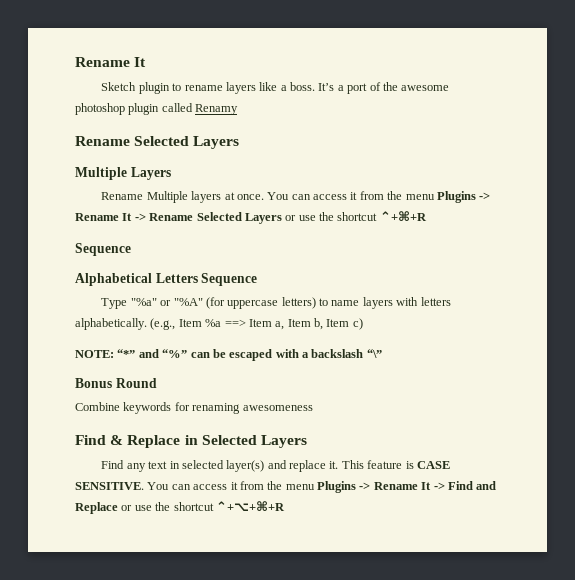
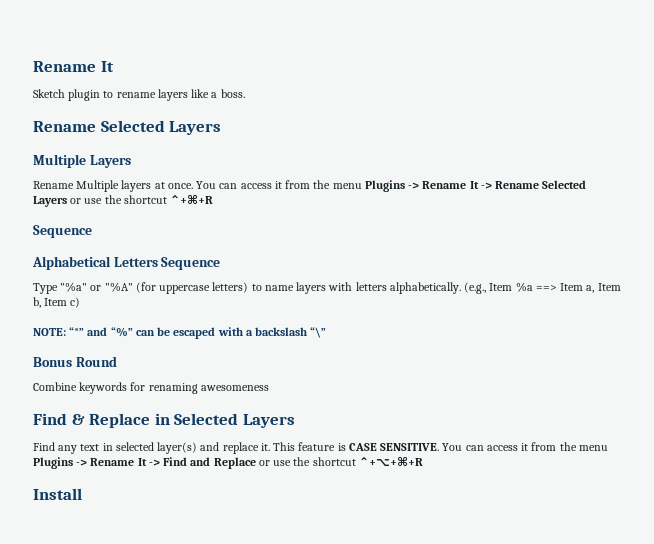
[318,82,450,94] [75,103,239,115] It’s a port of the awesome photoshop plugin called Renamy -> (245, 93) none
(285, 506) none -> [33,488,82,500] // Install

